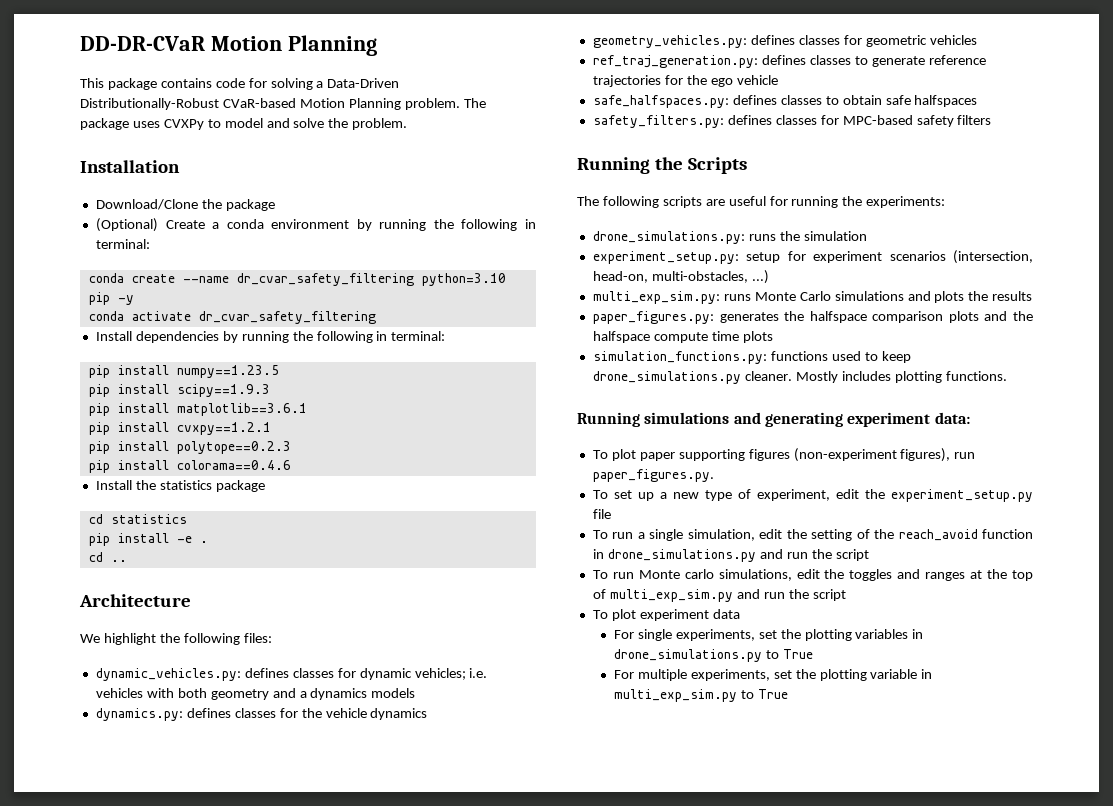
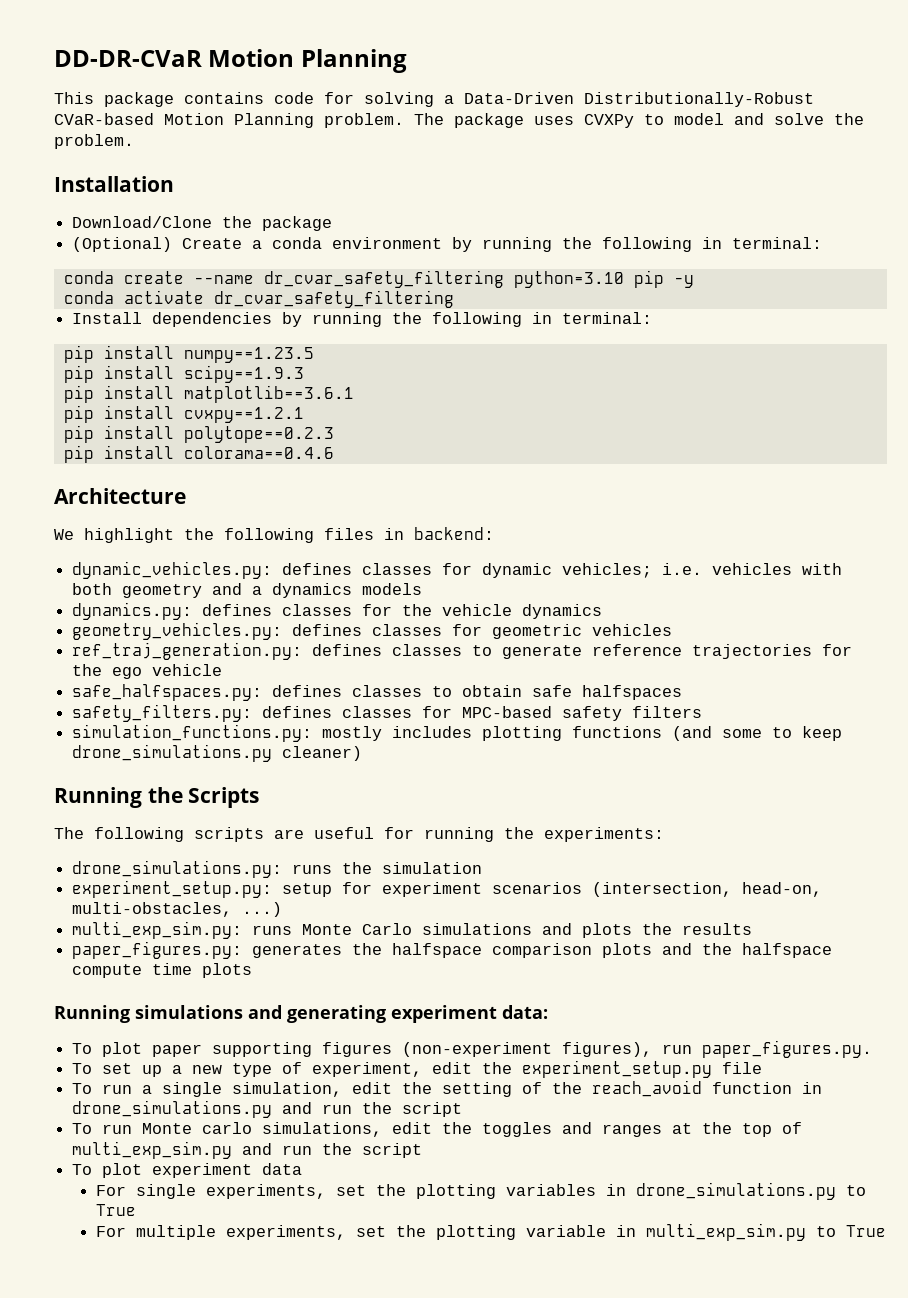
[95,480,265,492] [88,514,187,524] [88,533,208,546] [88,552,127,562] // Install the statistics package // cd statistics // pip install -e . // cd .. -> (334, 452) none
[243,633,272,643] files: -> [324,527,494,540] files in backend:
(992, 120) none -> [72,724,843,742] [72,744,363,762] // simulation_functions.py: mostly includes plotting functions (and some to keep drone_simulations.py cleaner)
[592,351,911,364] [592,371,1007,384] // simulation_functions.py: functions used to keep drone_simulations.py cleaner. Mostly includes plotting functions. -> (253, 970) none

